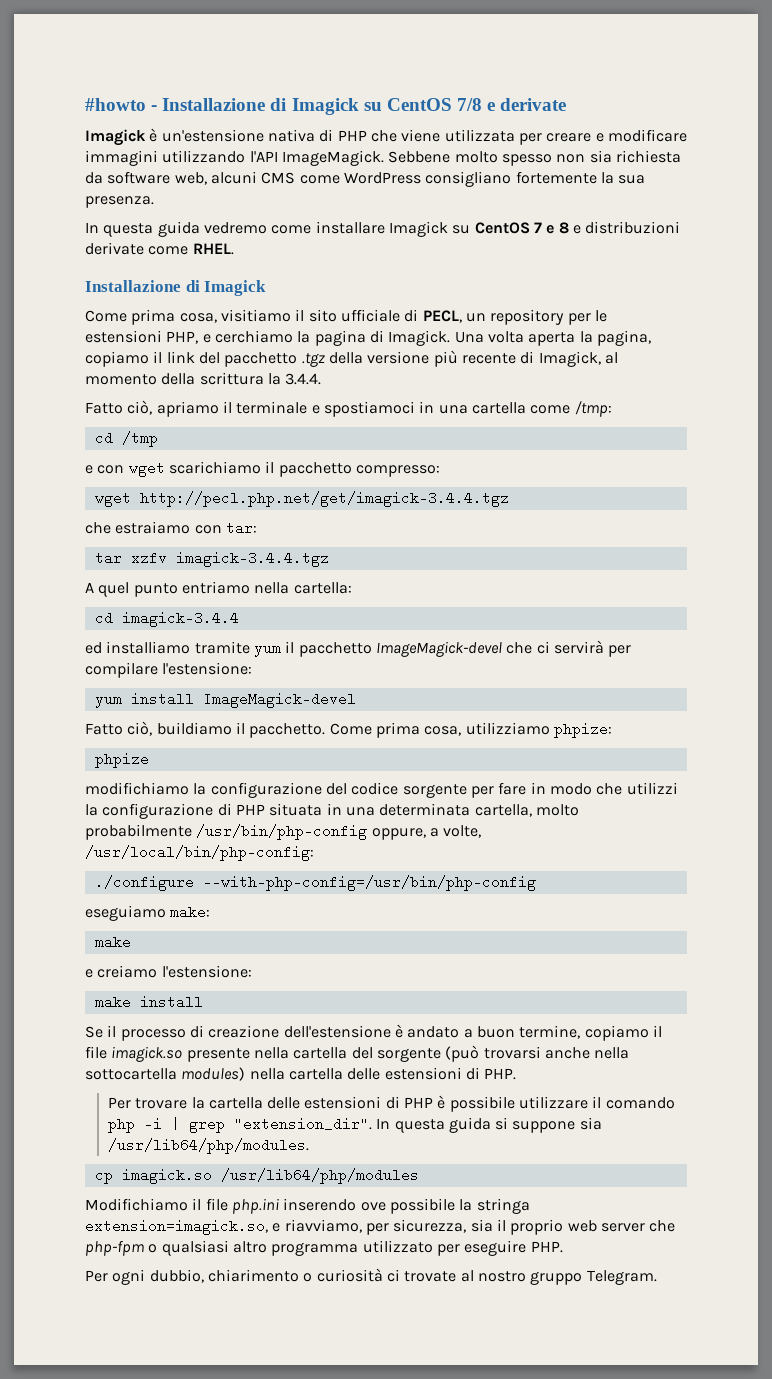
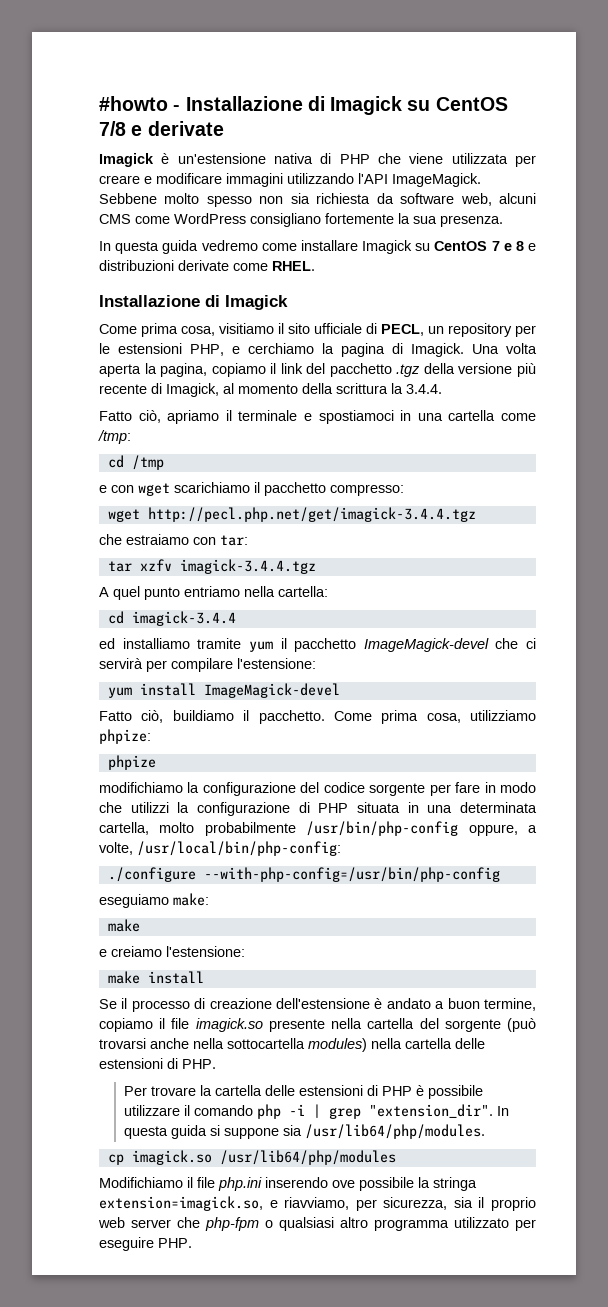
[85,1268,657,1285] // Per ogni dubbio, chiarimento o curiosità ci trovate al nostro gruppo Telegram. -> (192, 1243) none

